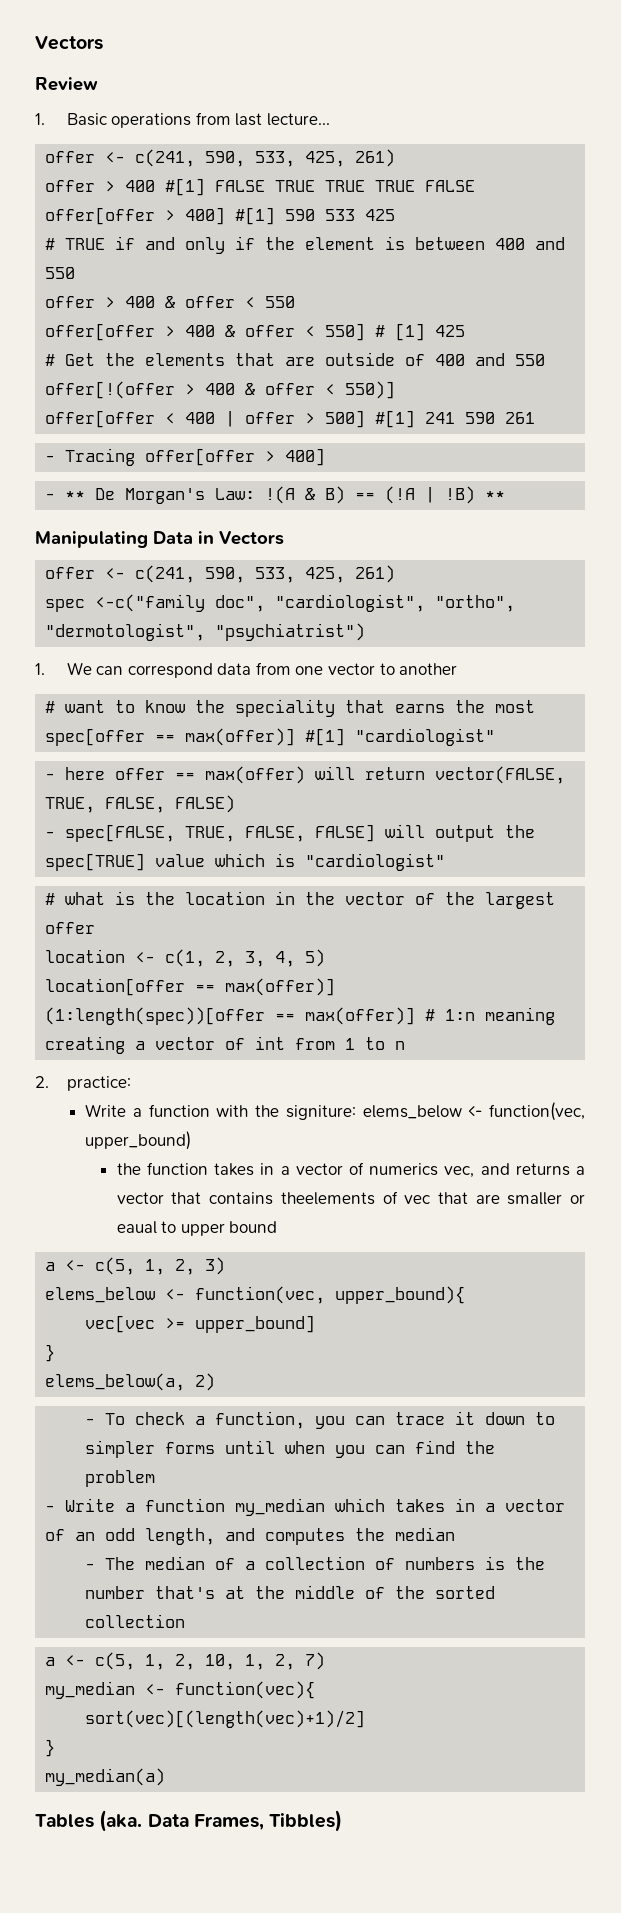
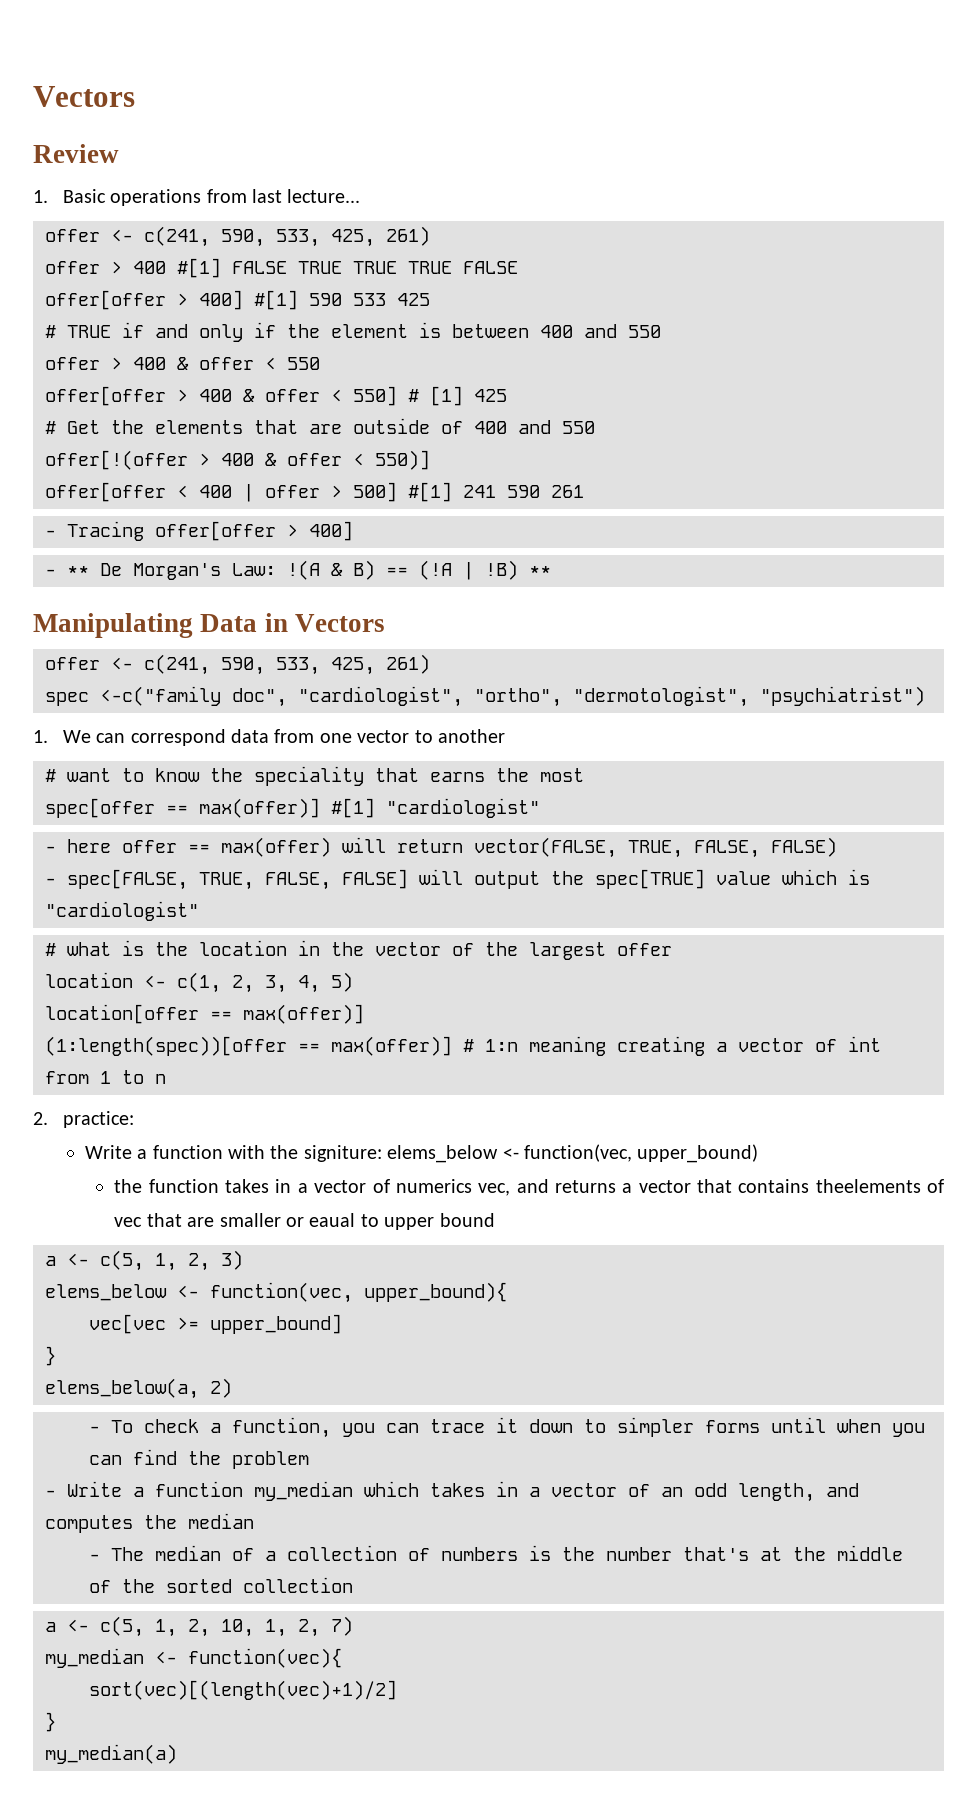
[35,1810,343,1832] // Tables (aka. Data Frames, Tibbles) -> (177, 1754) none

